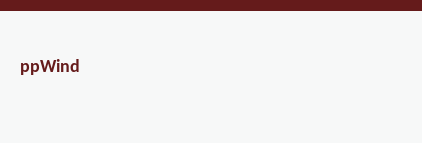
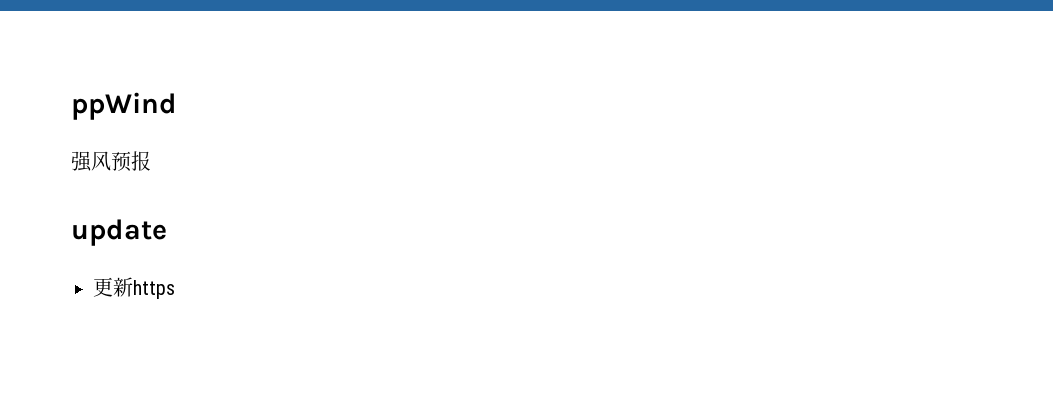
(80, 67) none -> [71,151,151,172] [71,219,167,246] [93,277,175,299] // 强风预报 // update // 更新https

